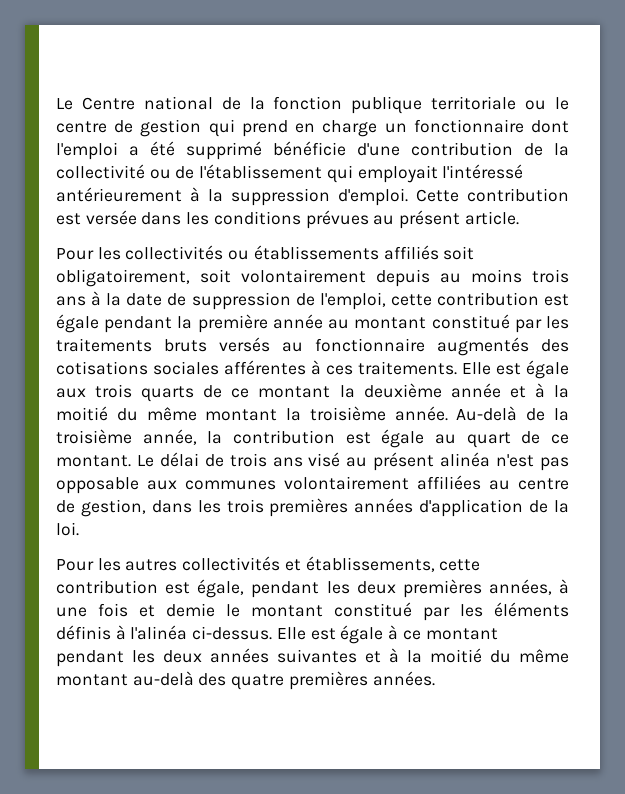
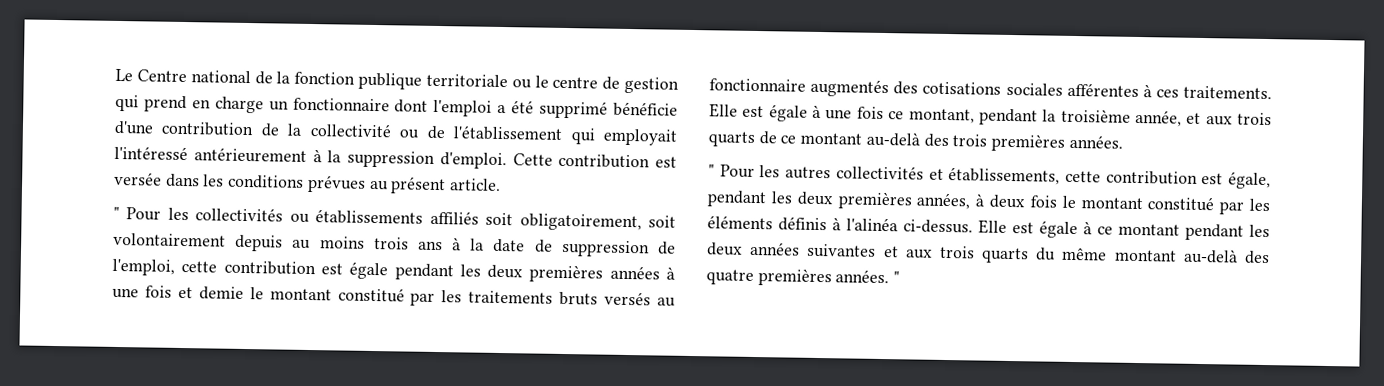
(519, 218) none -> [113,206,120,220] "
[177,314,350,333] la première année au -> [459,264,675,283] [112,285,264,300] les deux premières années à une fois et demie le
(569, 369) none -> [812,104,1202,127] à une fois ce montant, pendant la troisième année, et
[339,383,569,398] [56,406,569,421] [56,429,570,448] [56,452,570,471] [56,475,569,494] [56,498,570,517] [56,522,79,536] la deuxième année et à la moitié du même montant la troisième année. Au-delà de la troisième année, la contribution est égale au quart de ce montant. Le délai de trois ans visé au présent alinéa n'est pas opposable aux communes volontairement affiliées au centre de gestion, dans les trois premières années d'application de la loi. // -> [865,131,1123,152] [708,164,715,177] au-delà des trois premières années. // "
[56,603,215,617] une fois et demie -> [989,194,1058,209] deux fois
[389,648,482,663] à la moitié -> [904,245,1030,264] aux trois quarts
(435, 678) none -> [893,271,901,284] "

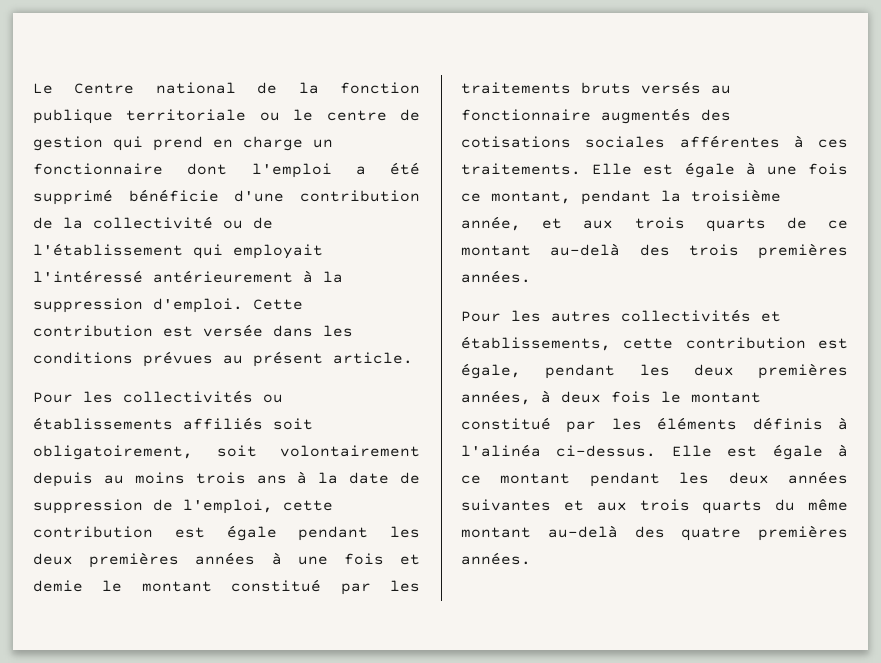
[113,206,120,220] " -> (413, 358) none
[708,164,715,177] " -> (531, 276) none
[893,271,901,284] " -> (531, 558) none

